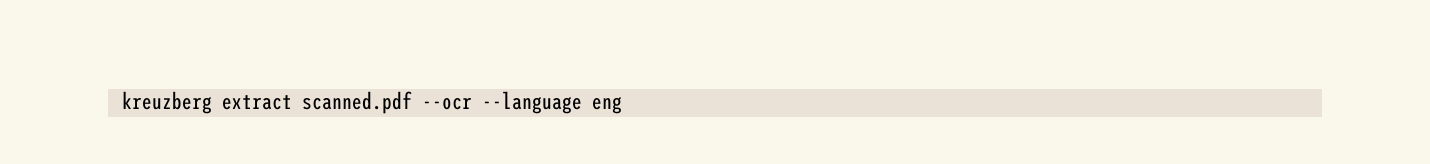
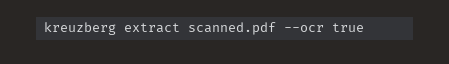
[481,91,622,114] --language eng -> [332,23,365,32] true

